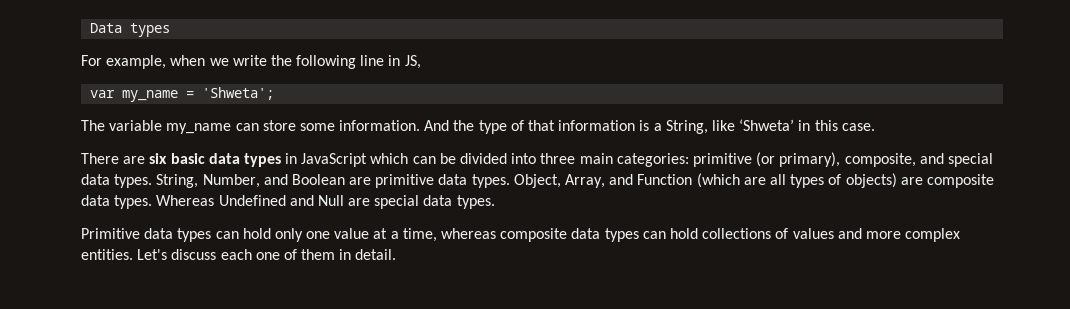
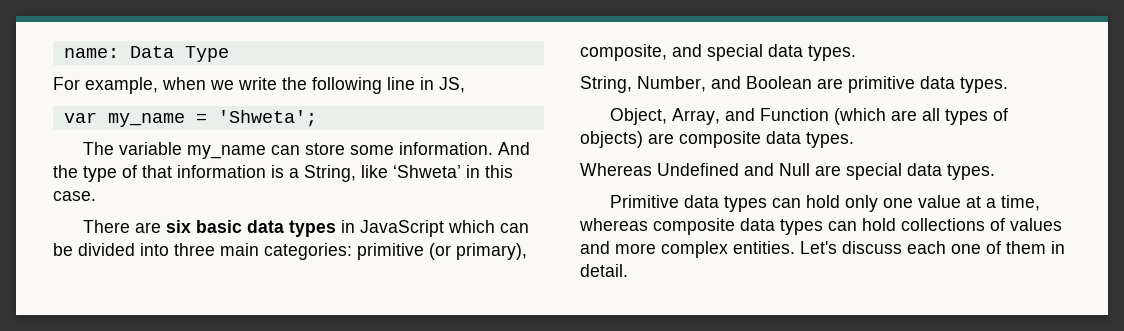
[90,23,171,37] Data types -> [63,46,229,62] name: Data Type
(153, 181) none -> (856, 53) //
(510, 181) none -> (1008, 85) //
(153, 202) none -> (854, 140) //

